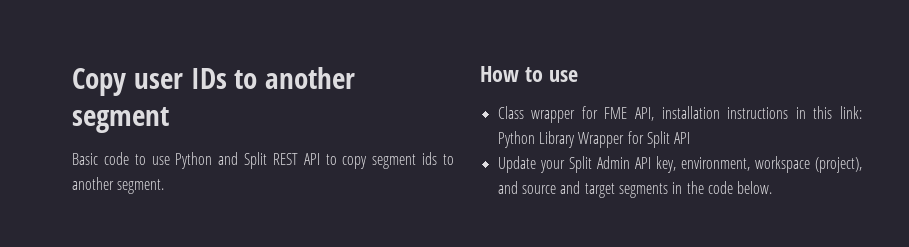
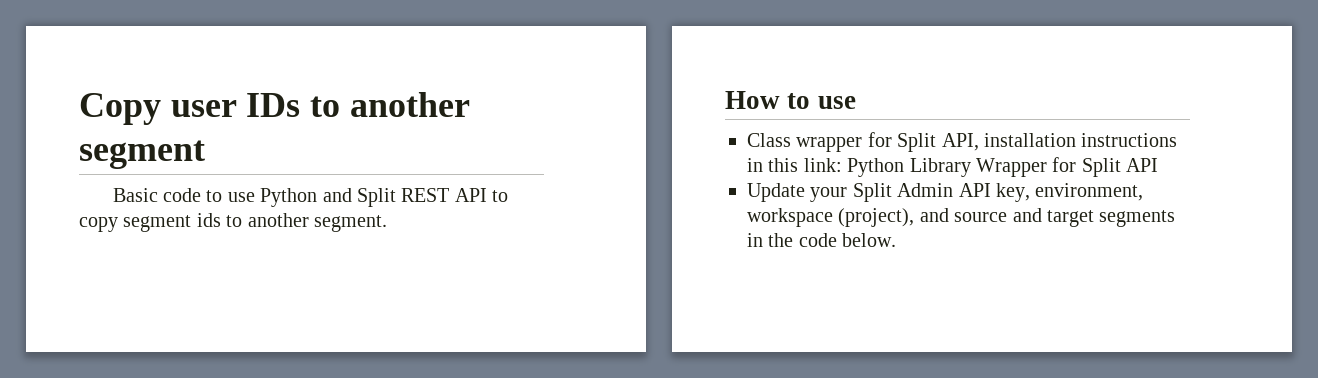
[604,107,628,119] FME -> [897,133,937,152] Split

